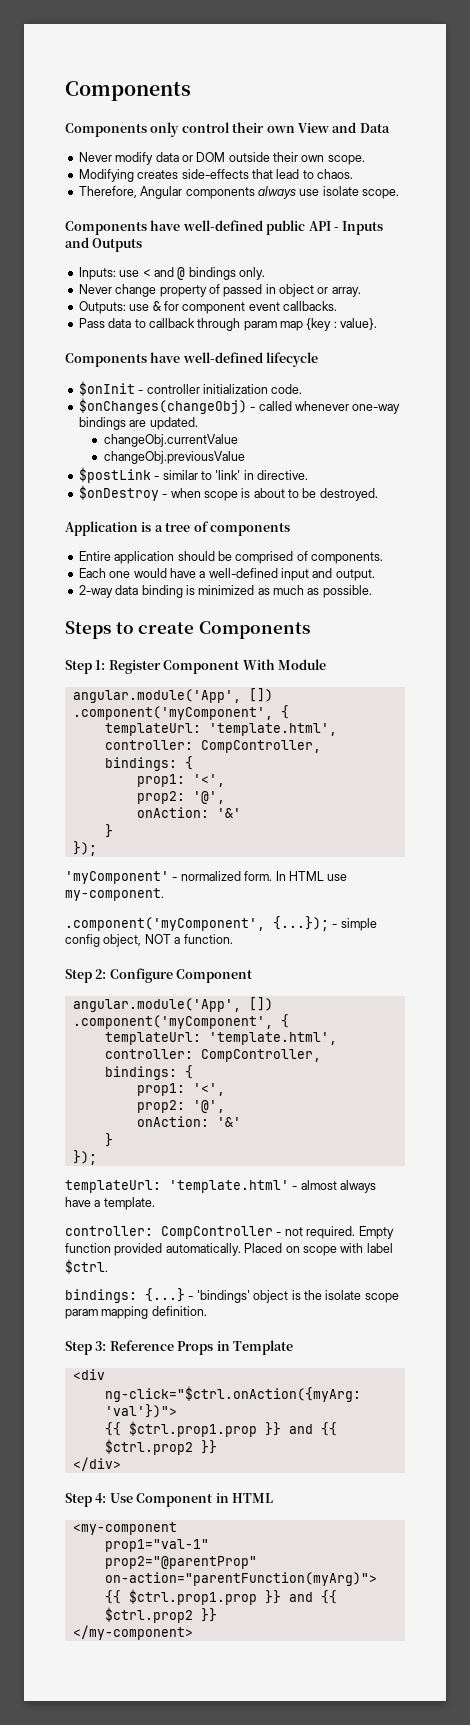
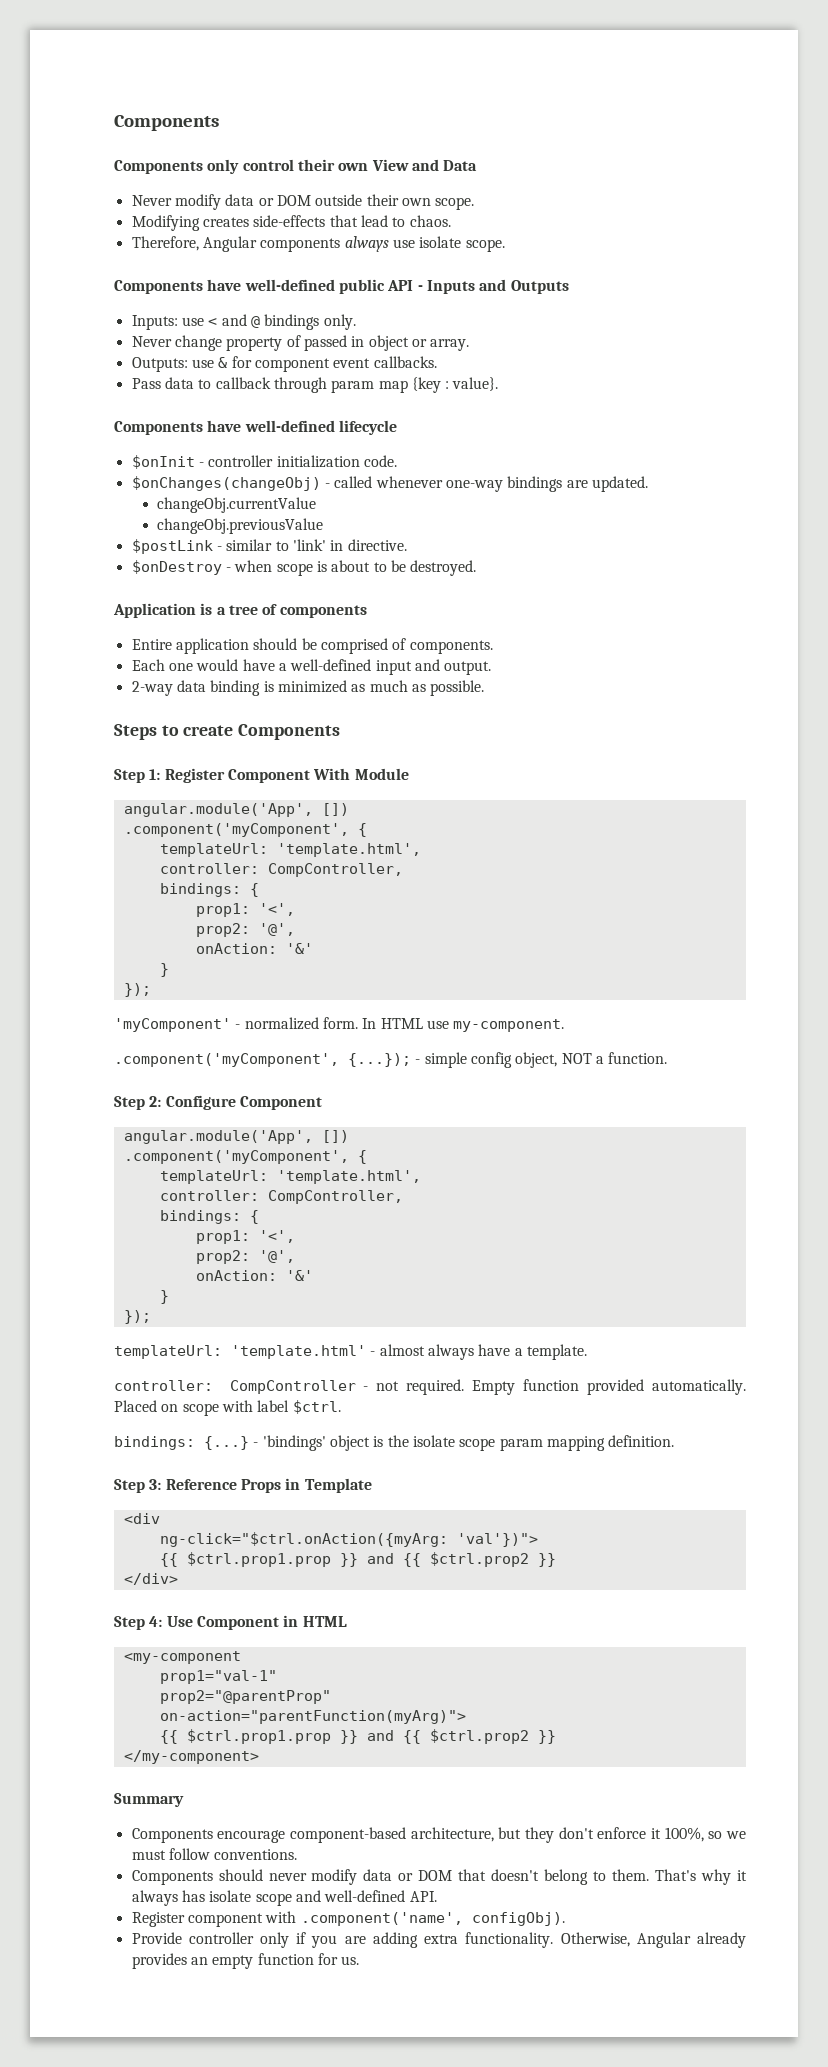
(193, 1632) none -> [114,1793,184,1807] [131,1827,746,1843] [131,1848,298,1860] [131,1869,747,1885] [131,1890,437,1906] [131,1911,565,1927] [131,1932,747,1948] [131,1953,360,1969] // Summary // Components encourage component-based architecture, but they don't enforce it 100%, so we must follow conventions. // Components should never modify data or DOM that doesn't belong to them. That's why it always has isolate scope and well-defined API. // Register component with .component('name', configObj). // Provide controller only if you are adding extra functionality. Otherwise, Angular already provides an empty function for us.

